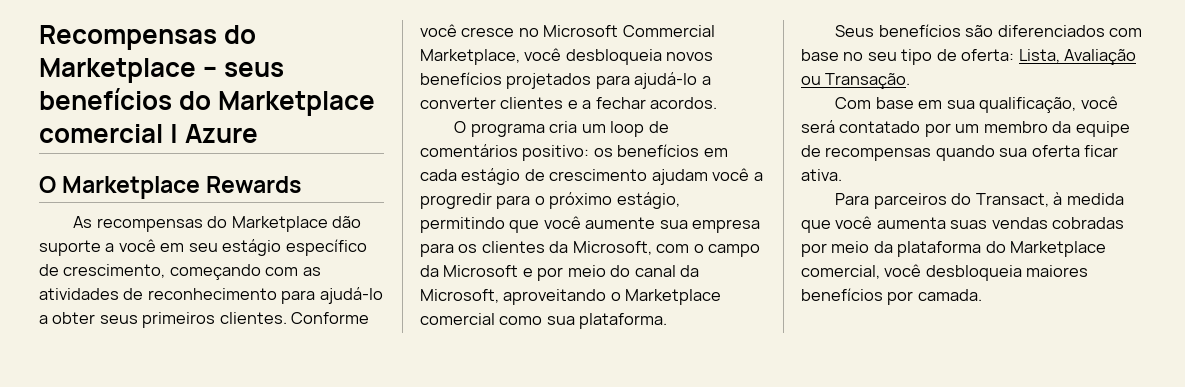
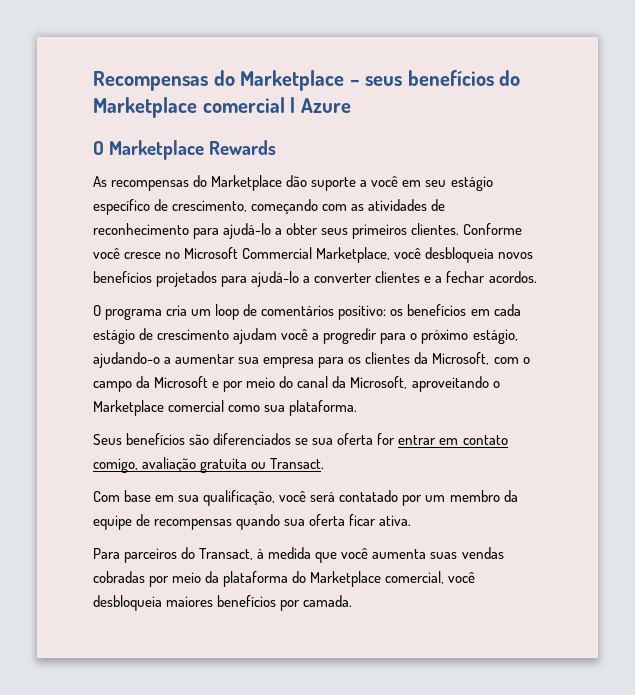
[420,216,656,233] permitindo que você aumente -> [93,352,236,368] ajudando-o a aumentar
[1109,28,1143,37] [801,49,1137,65] [801,73,911,89] com base no seu tipo de oferta: Lista, Avaliação ou Transação. -> [295,433,508,445] [93,457,325,473] se sua oferta for entrar em contato comigo, avaliação gratuita ou Transact.

